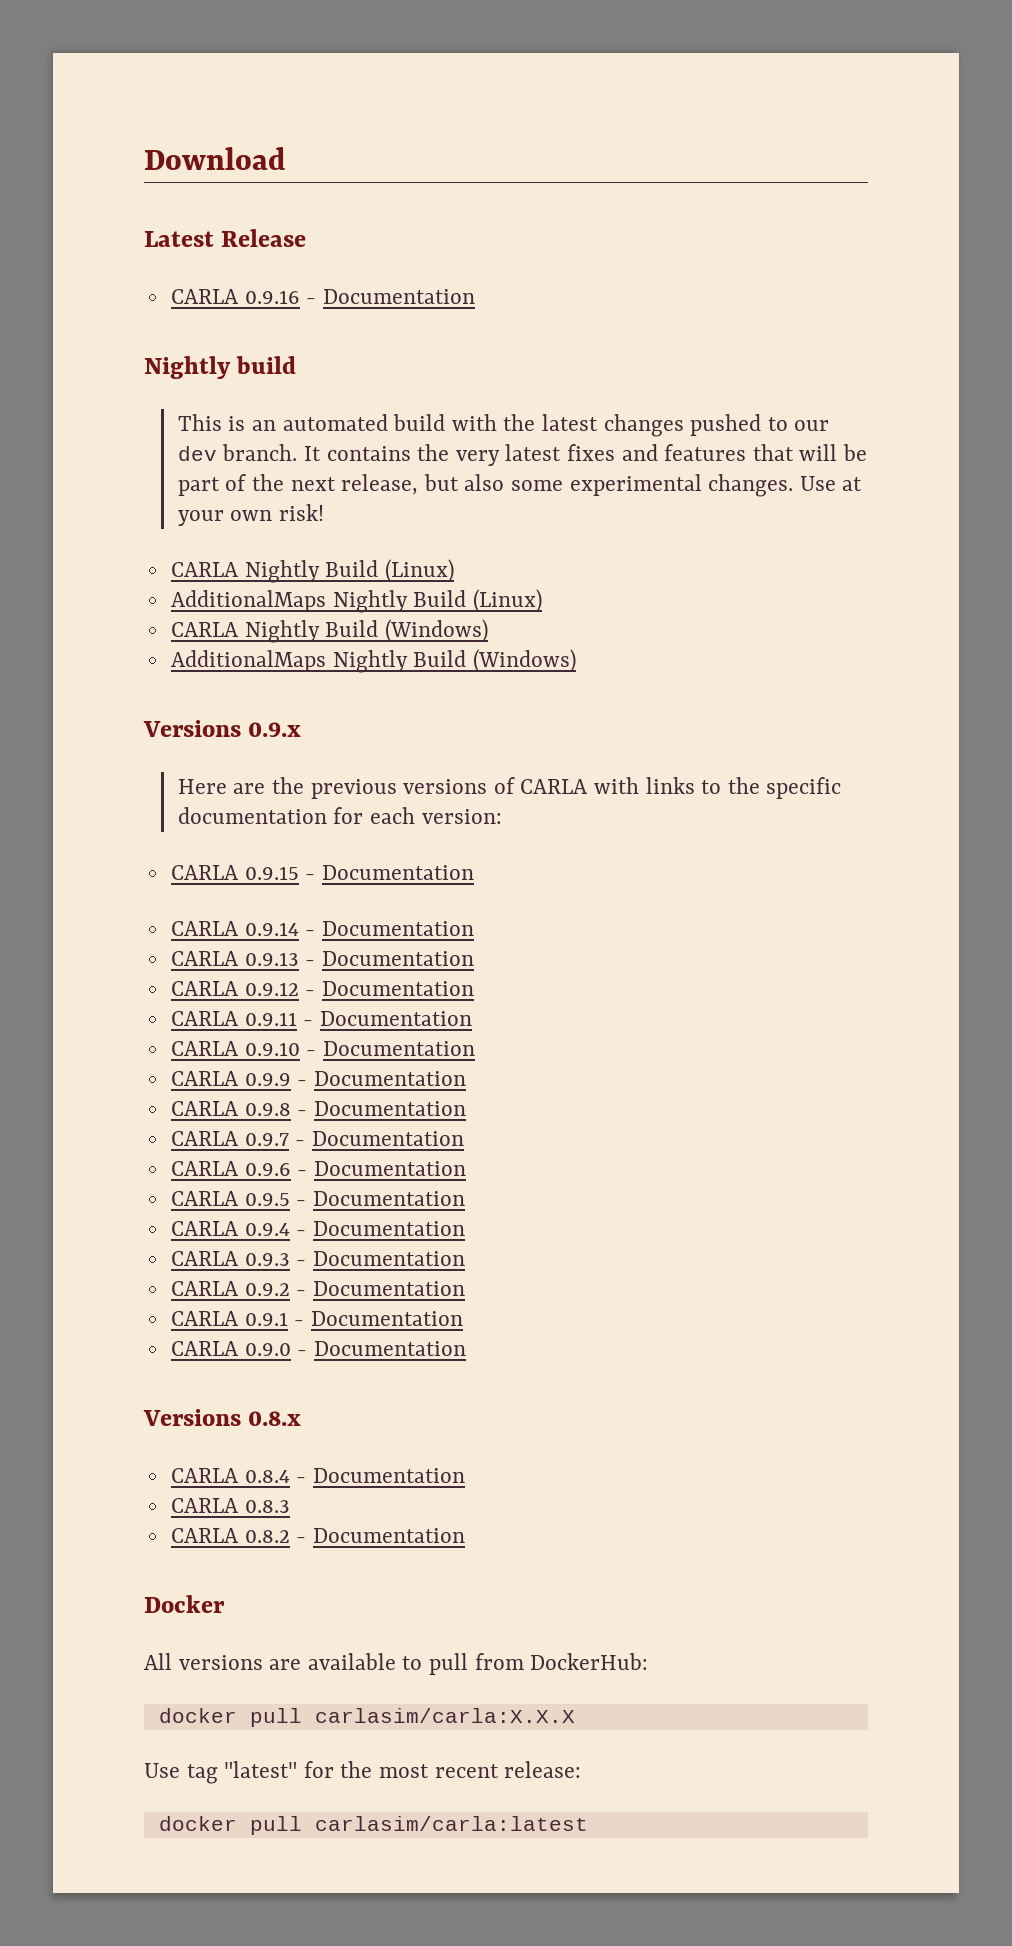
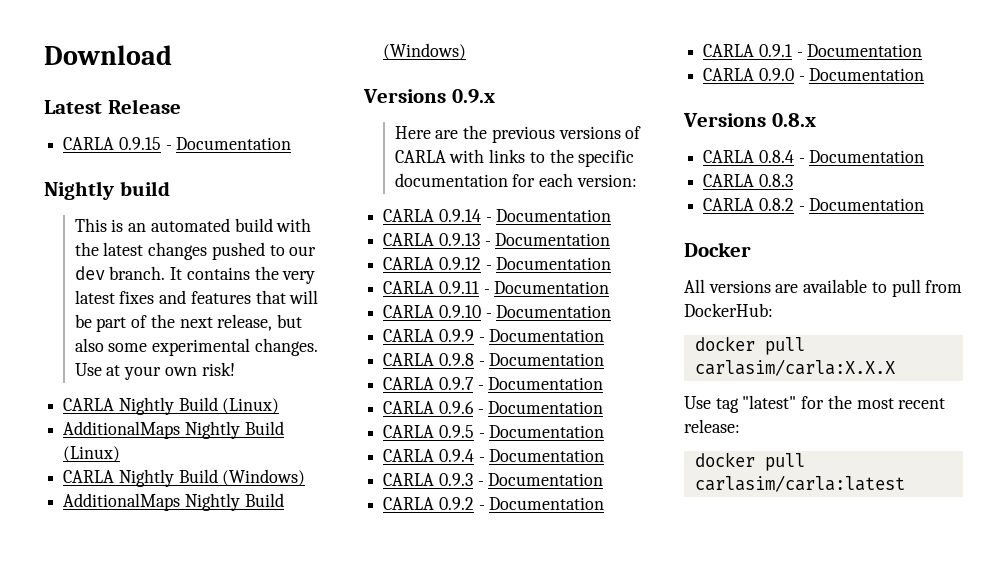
[244,290,300,304] 0.9.16 -> [118,137,161,150] 0.9.15
[170,865,474,880] // CARLA 0.9.15 - Documentation -> (637, 180) none

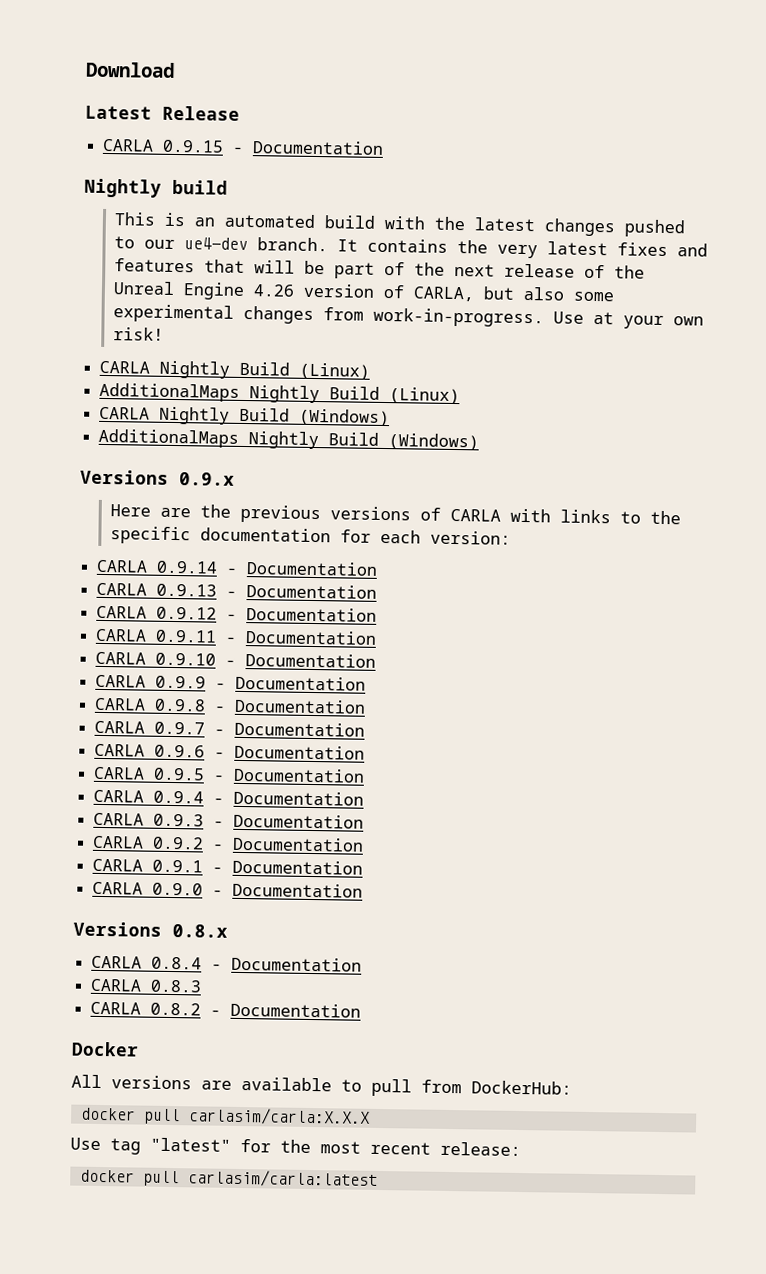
[74,266,105,280] dev -> [183,237,248,251] ue4-dev
[217,314,273,331] release, -> [503,263,645,279] [112,281,475,302] release of the Unreal Engine 4.26 version of CARLA,
[254,338,318,356] changes. -> [242,305,544,328] changes from work-in-progress.

